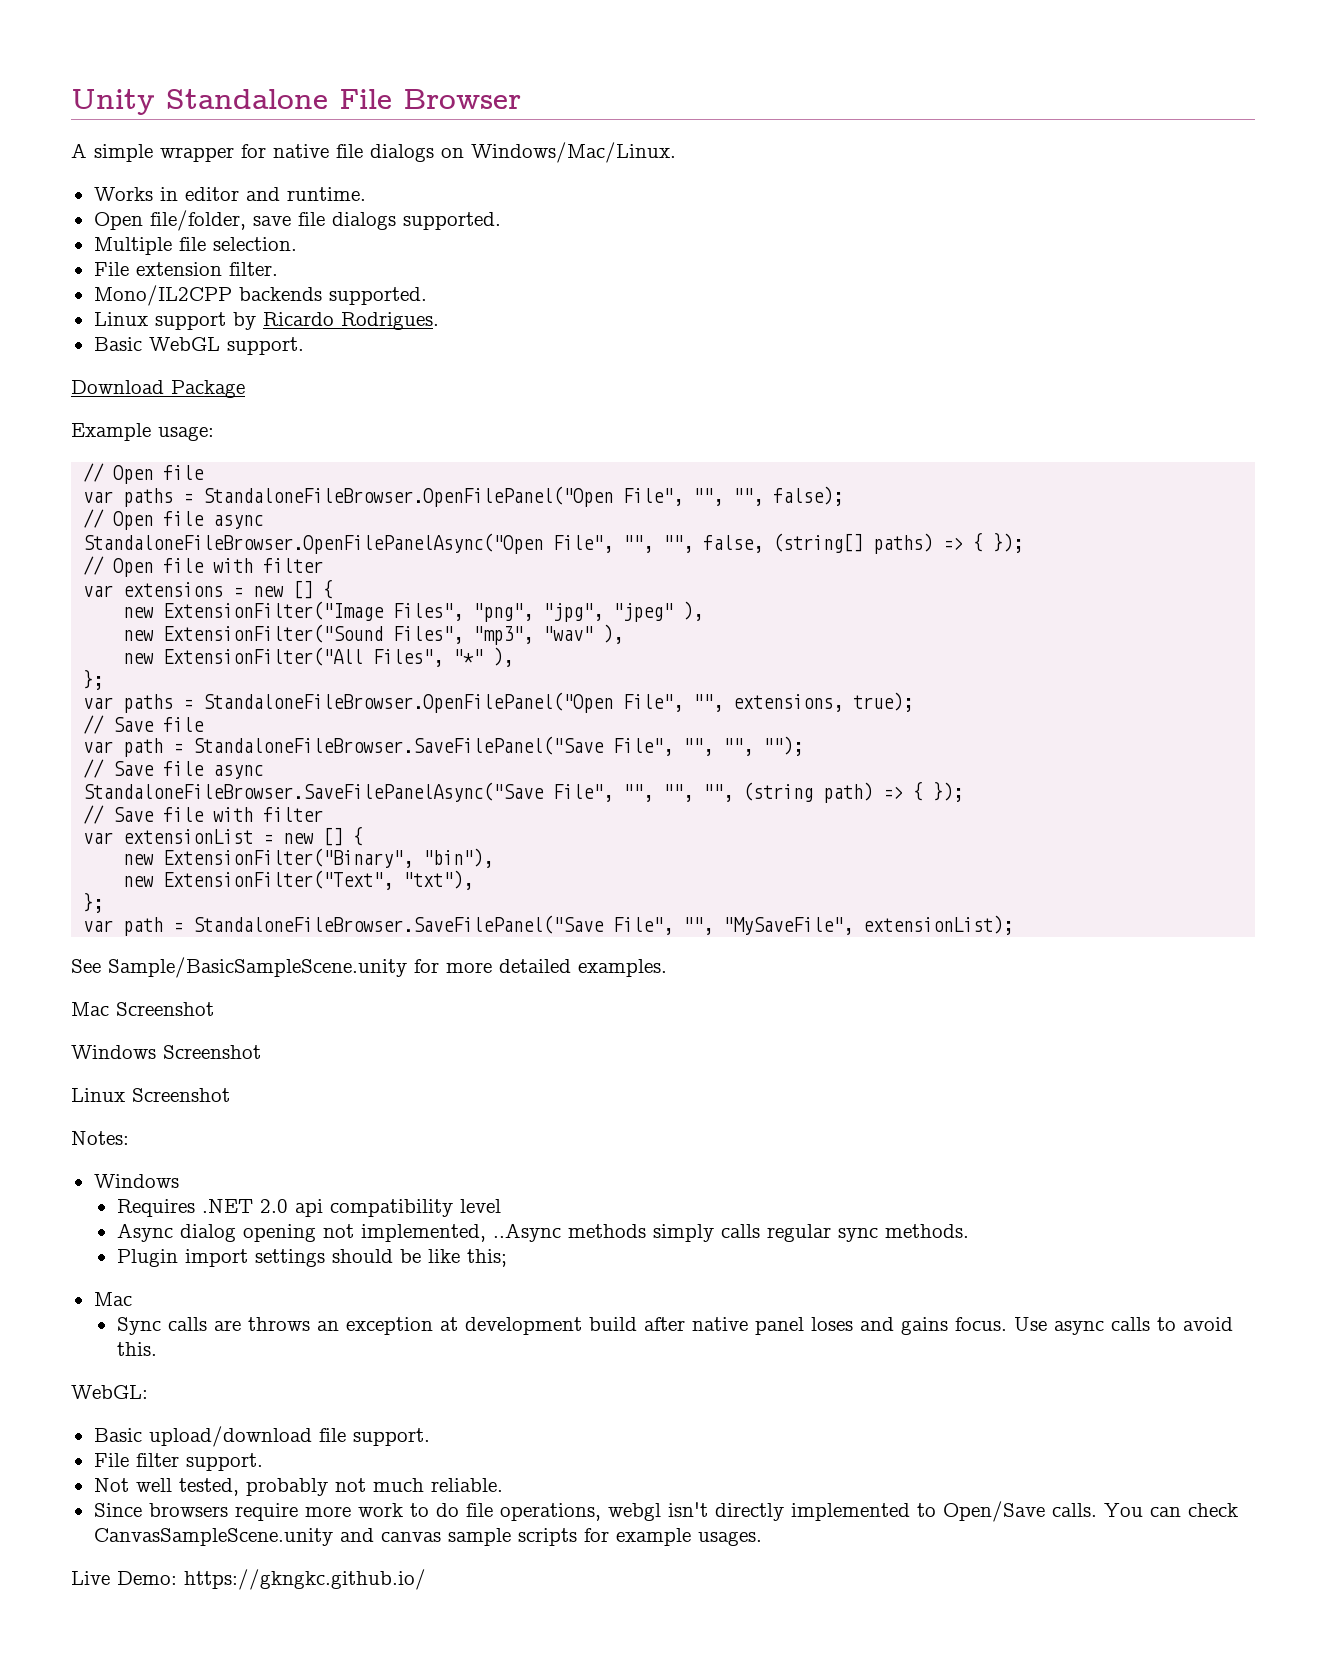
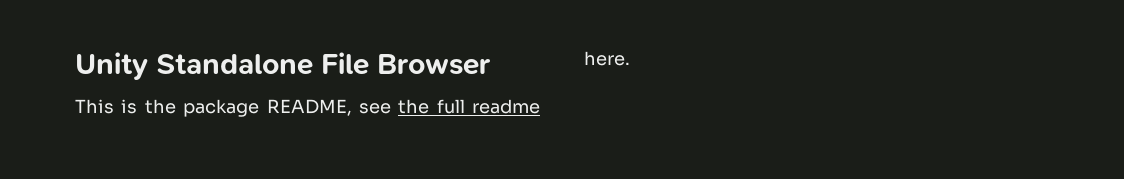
[71,142,676,163] [93,187,366,201] [93,210,501,231] [93,237,297,255] [93,262,278,276] [93,285,427,306] [93,312,439,330] [93,337,304,355] [71,380,245,398] [71,423,214,441] [83,463,205,484] [83,486,844,507] [83,509,264,530] [83,532,1024,554] [83,556,324,577] [83,579,334,599] [123,601,704,622] [123,624,624,645] [123,647,514,667] [83,669,104,690] [83,692,914,713] [83,715,205,734] [83,736,804,757] [83,759,264,779] [83,781,964,803] [83,805,324,824] [83,826,364,846] [123,848,494,868] [123,870,474,890] [83,892,104,913] [83,915,1014,936] [71,957,667,978] [71,1002,214,1016] [71,1045,261,1059] [71,1088,230,1102] [71,1131,129,1145] [93,1174,179,1188] [116,1199,501,1217] [116,1223,969,1242] [116,1249,507,1267] [93,1292,132,1306] [116,1317,1233,1335] [116,1342,157,1356] [71,1385,148,1399] [93,1426,430,1447] [93,1453,263,1471] [93,1478,503,1496] [93,1501,1238,1522] [93,1528,762,1546] [71,1569,426,1590] A simple wrapper for native file dialogs on Windows/Mac/Linux. // Works in editor and runtime. // Open file/folder, save file dialogs supported. // Multiple file selection. // File extension filter. // Mono/IL2CPP backends supported. // Linux support by Ricardo Rodrigues. // Basic WebGL support. // Download Package // Example usage: // // Open file // var paths = StandaloneFileBrowser.OpenFilePanel("Open File", "", "", false); // // Open file async // StandaloneFileBrowser.OpenFilePanelAsync("Open File", "", "", false, (string[] paths) => { }); // // Open file with filter // var extensions = new [] { // new ExtensionFilter("Image Files", "png", "jpg", "jpeg" ), // new ExtensionFilter("Sound Files", "mp3", "wav" ), // new ExtensionFilter("All Files", "*" ), // }; // var paths = StandaloneFileBrowser.OpenFilePanel("Open File", "", extensions, true); // // Save file // var path = StandaloneFileBrowser.SaveFilePanel("Save File", "", "", ""); // // Save file async // StandaloneFileBrowser.SaveFilePanelAsync("Save File", "", "", "", (string path) => { }); // // Save file with filter // var extensionList = new [] { // new ExtensionFilter("Binary", "bin"), // new ExtensionFilter("Text", "txt"), // }; // var path = StandaloneFileBrowser.SaveFilePanel("Save File", "", "MySaveFile", extensionList); // See Sample/BasicSampleScene.unity for more detailed examples. // Mac Screenshot // Windows Screenshot // Linux Screenshot // Notes: // Windows // Requires .NET 2.0 api compatibility level // Async dialog opening not implemented, ..Async methods simply calls regular sync methods. // Plugin import settings should be like this; // Mac // Sync calls are throws an exception at development build after native panel loses and gains focus. Use async calls to avoid this. // WebGL: // Basic upload/download file support. // File filter support. // Not well tested, probably not much reliable. // Since browsers require more work to do file operations, webgl isn't directly implemented to Open/Save calls. You can check CanvasSampleScene.unity and canvas sample scripts for example usages. // Live Demo: https://gkngkc.github.io/ -> [75,99,540,117] [584,51,630,66] This is the package README, see the full readme here.

